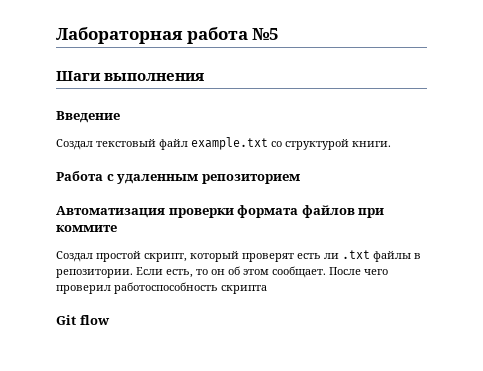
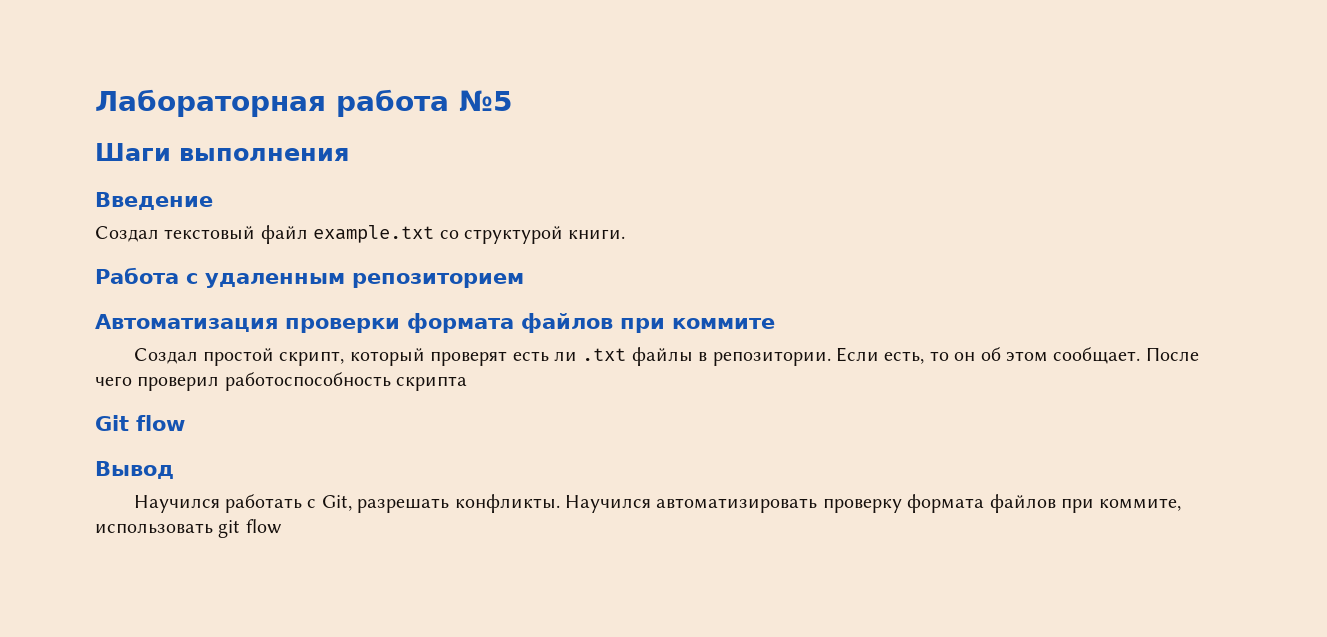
(110, 320) none -> [95,461,174,479] [133,494,1182,513] [95,519,282,538] // Вывод // Научился работать с Git, разрешать конфликты. Научился автоматизировать проверку формата файлов при коммите, использовать git flow

